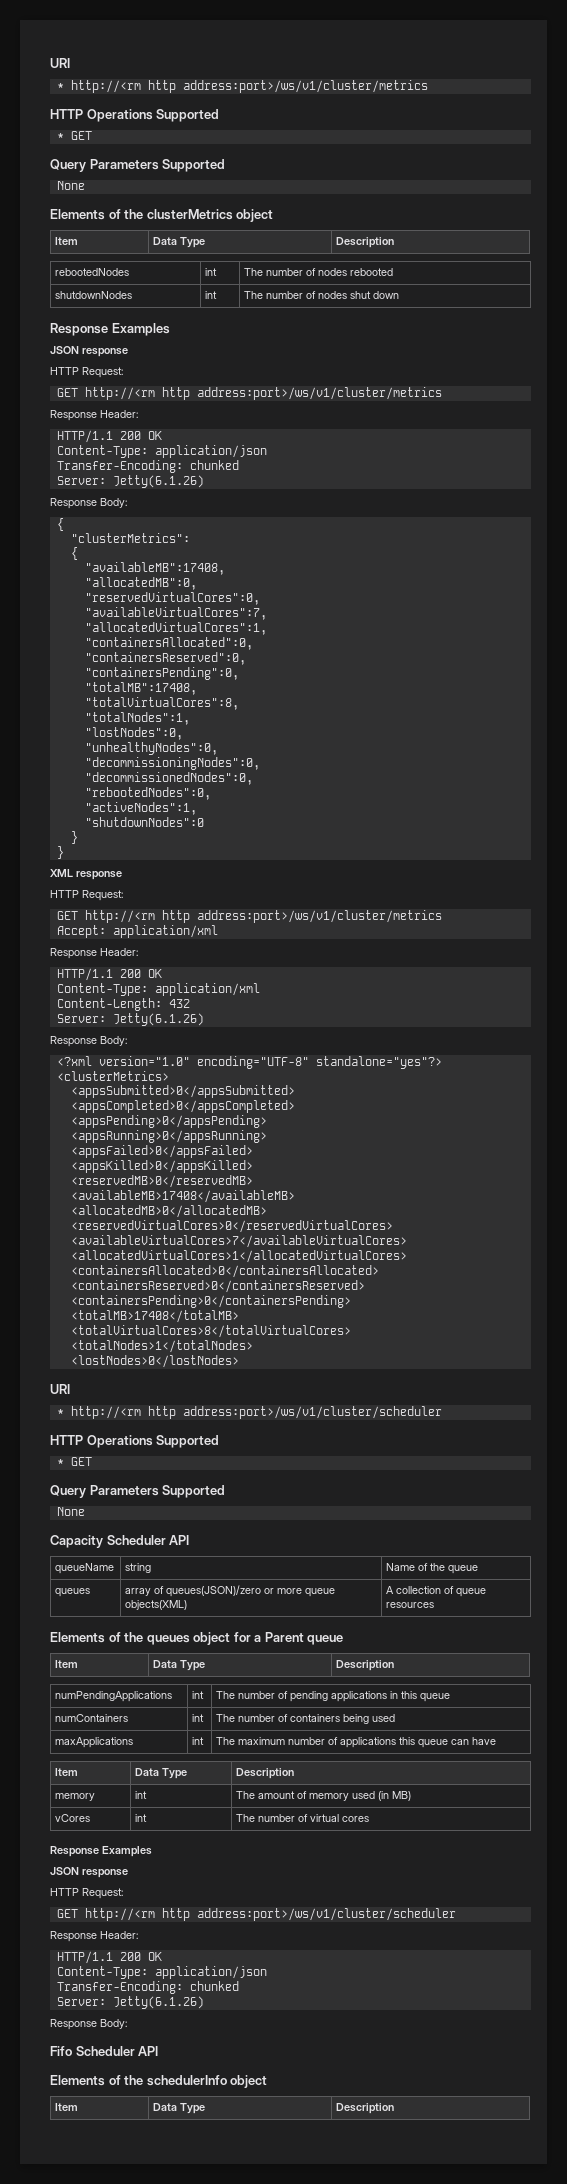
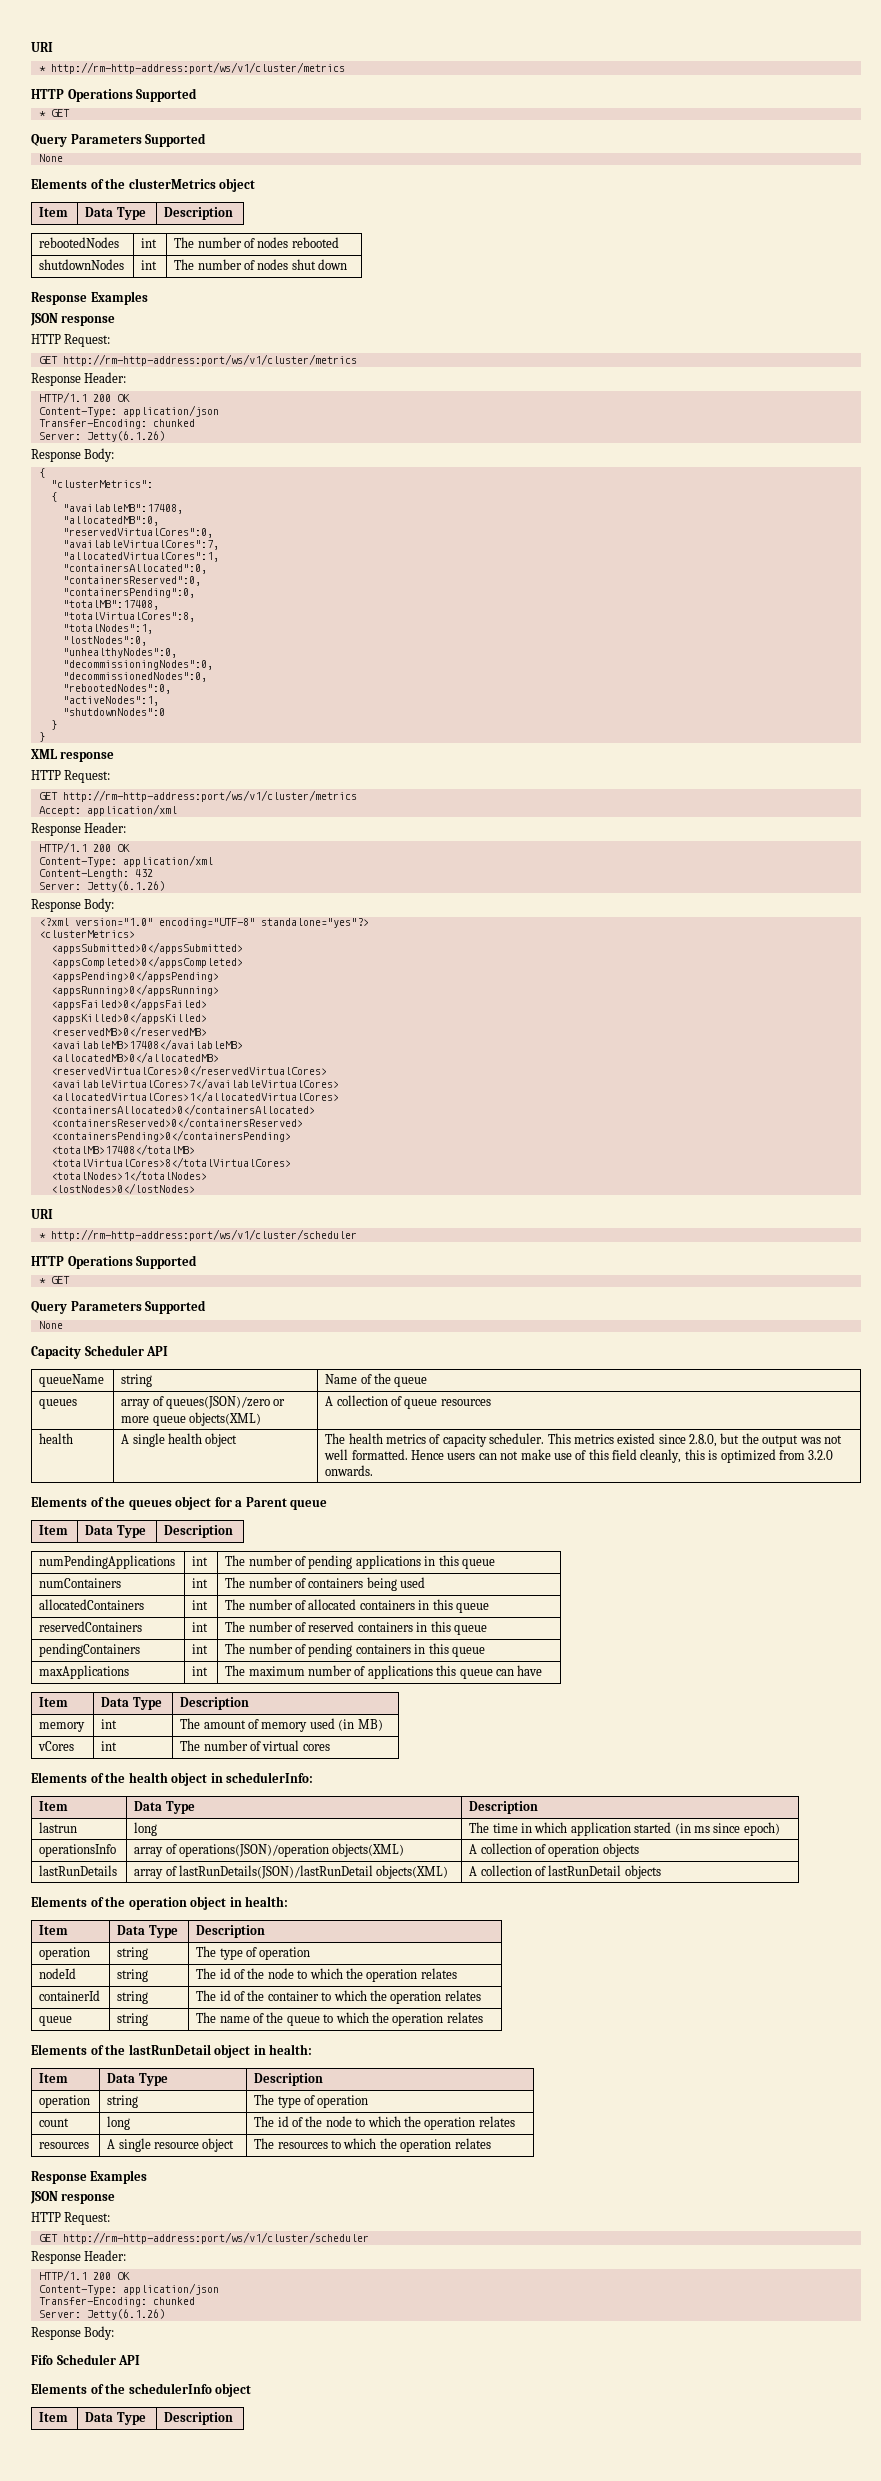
[50,58,70,68] [56,80,428,93] URI // * http://<rm http address:port>/ws/v1/cluster/metrics -> [31,42,53,52] [38,62,345,74] URI // * http://rm-http-address:port/ws/v1/cluster/metrics
[84,387,442,400] http://<rm http address:port>/ws/v1/cluster/metrics -> [62,354,357,366] http://rm-http-address:port/ws/v1/cluster/metrics
[84,910,442,923] http://<rm http address:port>/ws/v1/cluster/metrics -> [62,790,357,802] http://rm-http-address:port/ws/v1/cluster/metrics
[70,1406,442,1419] http://<rm http address:port>/ws/v1/cluster/scheduler -> [50,1229,357,1241] http://rm-http-address:port/ws/v1/cluster/scheduler
(435, 1605) none -> [39,1433,74,1444] [121,1433,238,1447] [325,1433,842,1447] [324,1449,834,1463] [325,1465,374,1476] // health | A single health object | The health metrics of capacity scheduler. This metrics existed since 2.8.0, but the output was not well formatted. Hence users can not make use of this field cleanly, this is optimized from 3.2.0 onwards.
(396, 1718) none -> [39,1599,145,1610] [192,1600,209,1610] [225,1599,489,1613] [39,1621,143,1632] [192,1622,209,1632] [225,1621,487,1635] [39,1643,141,1657] [192,1644,209,1654] [225,1643,485,1657] // allocatedContainers | int | The number of allocated containers in this queue // reservedContainers | int | The number of reserved containers in this queue // pendingContainers | int | The number of pending containers in this queue
[50,1846,152,1857] [50,1867,128,1878] [50,1888,123,1899] [56,1908,456,1921] // Response Examples // JSON response // HTTP Request: // GET http://<rm http address:port>/ws/v1/cluster/scheduler -> [31,1772,314,1786] [39,1801,69,1811] [134,1801,195,1814] [469,1801,539,1814] [39,1822,78,1833] [134,1822,158,1836] [469,1822,780,1836] [39,1844,117,1857] [134,1843,405,1857] [469,1843,639,1857] [39,1865,118,1876] [134,1865,449,1879] [469,1865,661,1879] [31,1896,289,1910] [39,1925,69,1935] [117,1925,178,1938] [196,1925,266,1938] [39,1947,91,1960] [117,1947,149,1960] [196,1946,311,1960] [39,1968,77,1979] [117,1969,149,1982] [196,1968,457,1982] [39,1990,101,2001] [117,1991,149,2004] [196,1990,481,2004] [39,2016,73,2026] [117,2013,149,2026] [196,2012,483,2026] [31,2044,313,2058] [39,2073,69,2083] [107,2073,168,2086] [254,2073,324,2086] [39,2095,91,2108] [107,2095,139,2108] [254,2094,369,2108] [39,2118,70,2127] [107,2116,131,2130] [254,2116,515,2130] [39,2142,90,2149] [107,2138,235,2152] [254,2138,491,2152] [31,2170,148,2184] [30,2191,116,2204] [31,2212,111,2225] [38,2232,369,2244] // Elements of the health object in schedulerInfo: // Item | Data Type | Description // lastrun | long | The time in which application started (in ms since epoch) // operationsInfo | array of operations(JSON)/operation objects(XML) | A collection of operation objects // lastRunDetails | array of lastRunDetails(JSON)/lastRunDetail objects(XML) | A collection of lastRunDetail objects // Elements of the operation object in health: // Item | Data Type | Description // operation | string | The type of operation // nodeId | string | The id of the node to which the operation relates // containerId | string | The id of the container to which the operation relates // queue | string | The name of the queue to which the operation relates // Elements of the lastRunDetail object in health: // Item | Data Type | Description // operation | string | The type of operation // count | long | The id of the node to which the operation relates // resources | A single resource object | The resources to which the operation relates // Response Examples // JSON response // HTTP Request: // GET http://rm-http-address:port/ws/v1/cluster/scheduler

